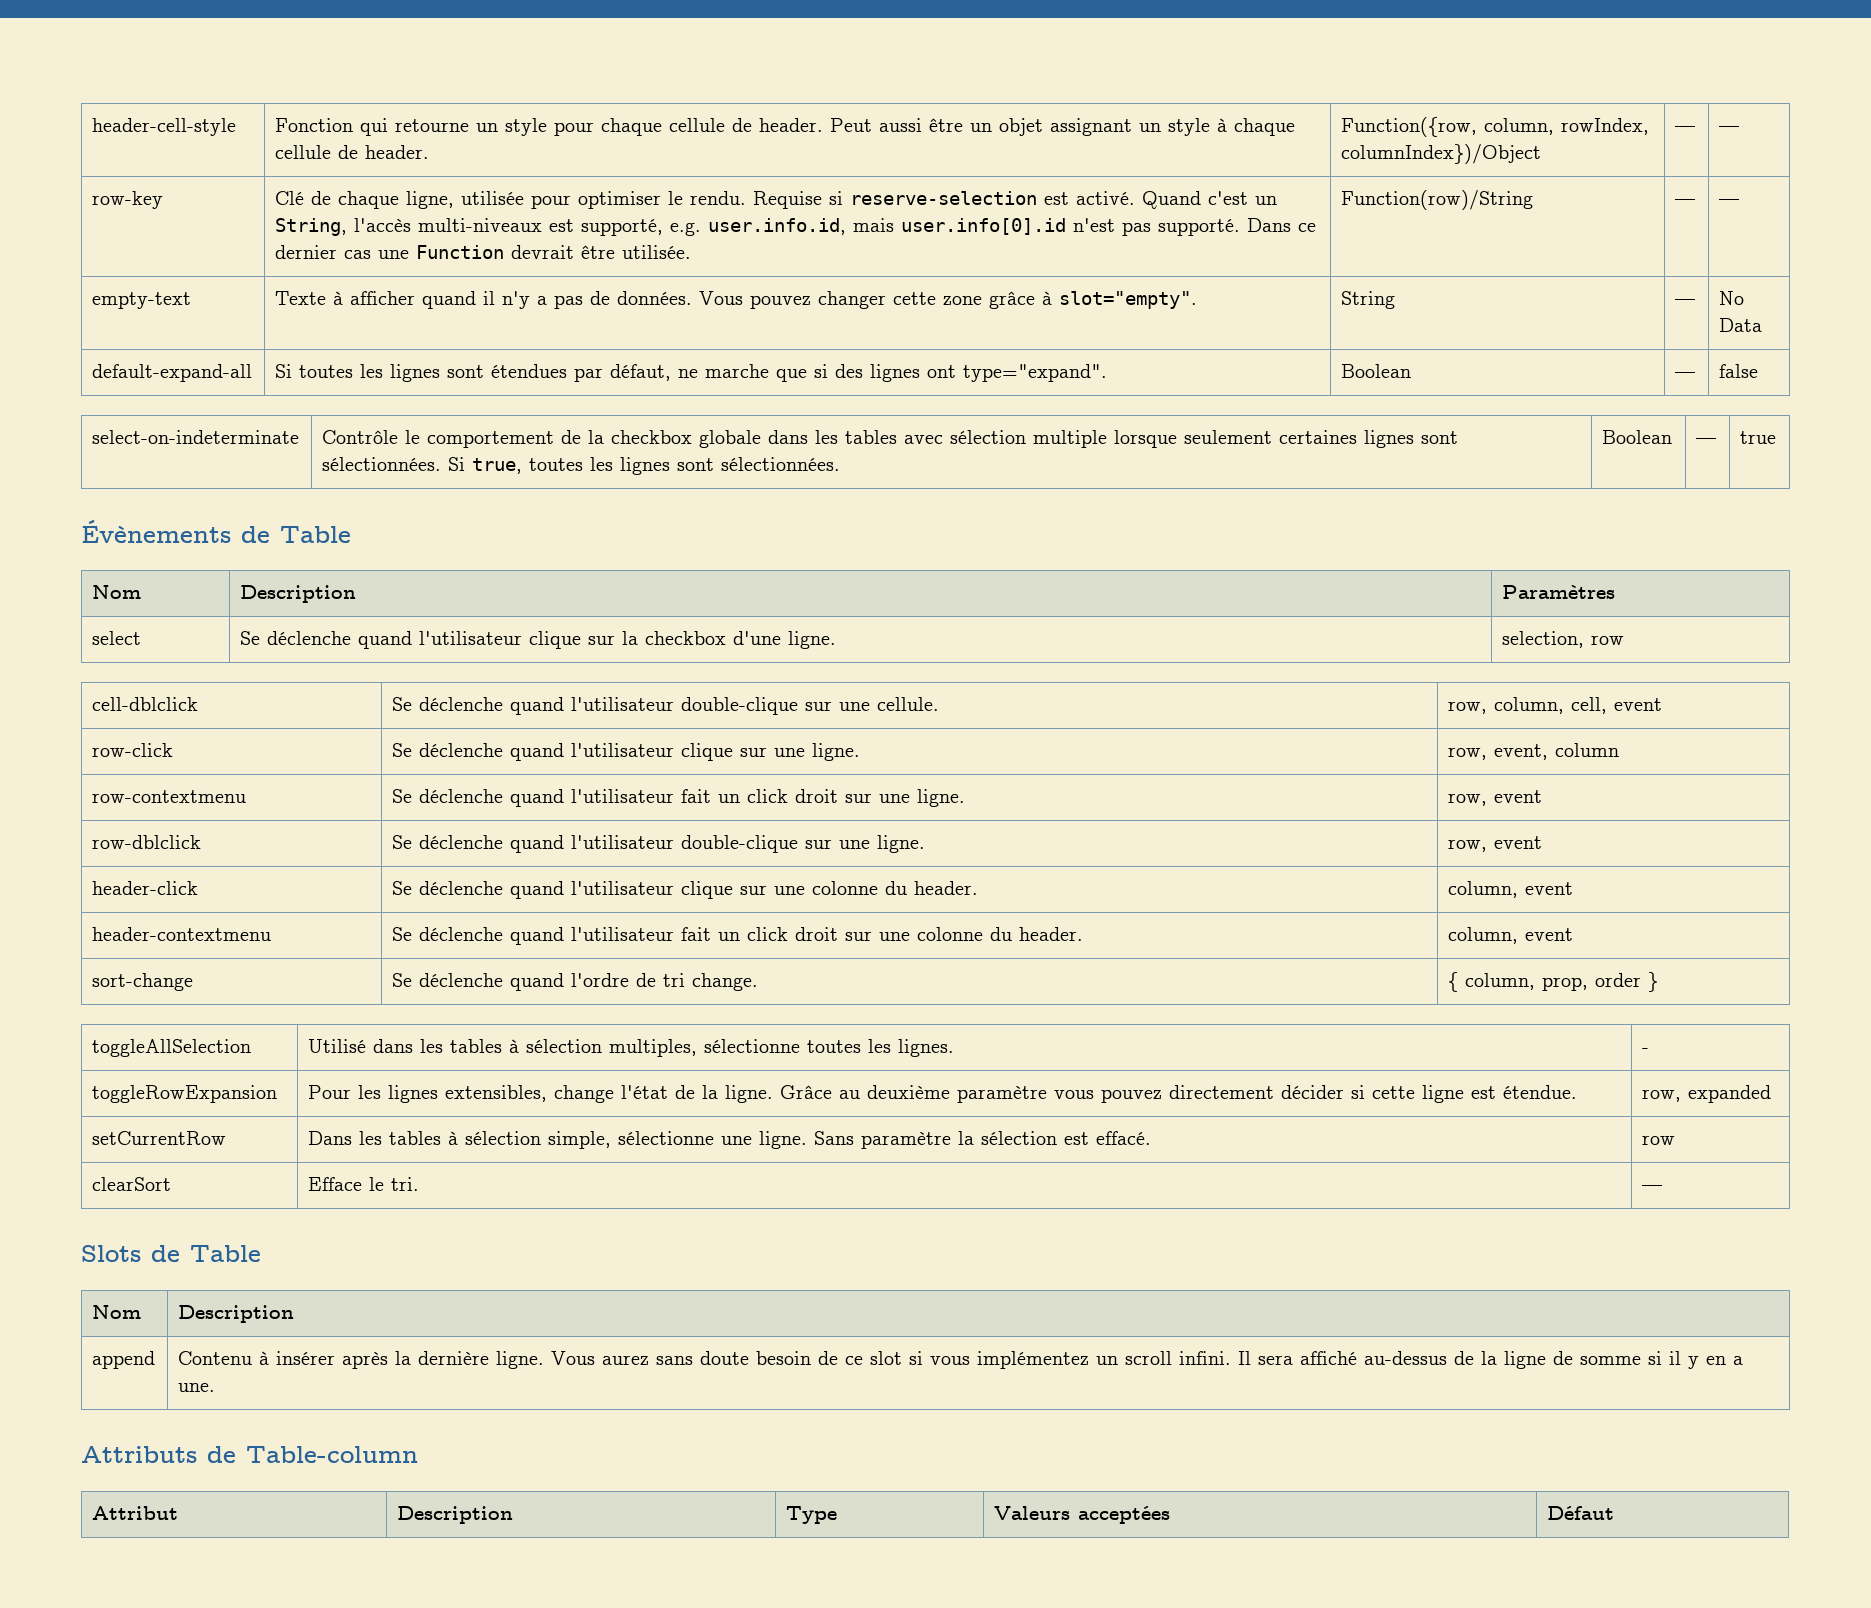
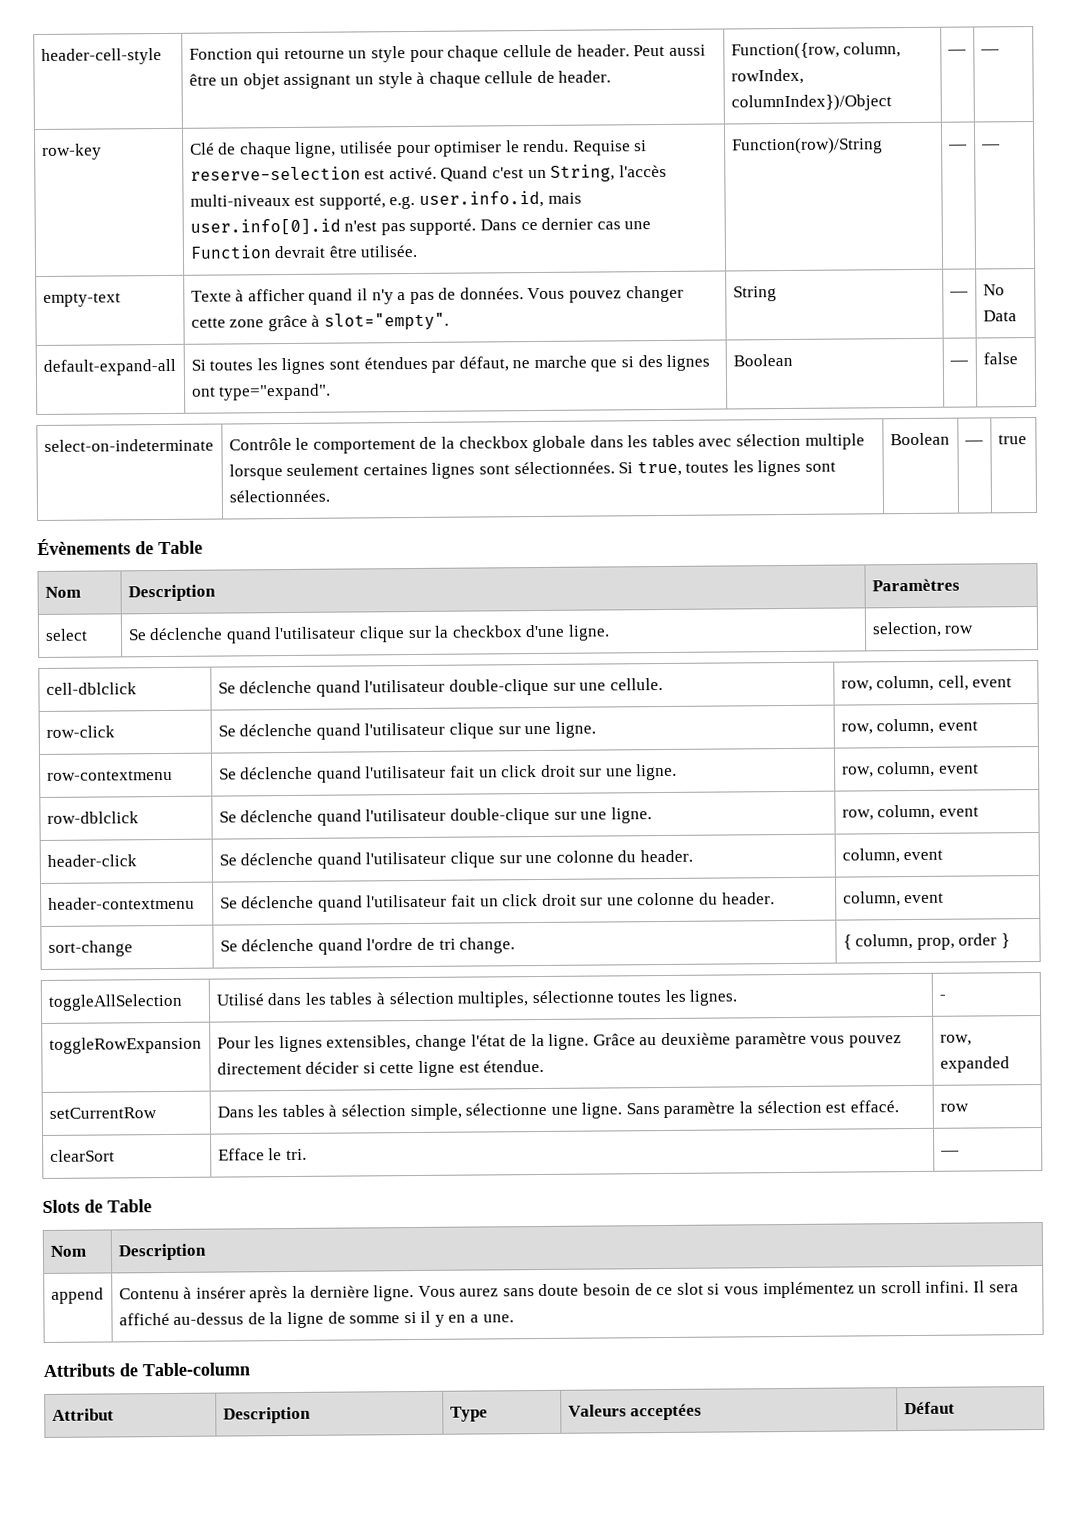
[1494,743,1620,760] event, column -> [876,718,978,735] column, event
(1488, 799) none -> [877,761,936,778] column,
(1488, 845) none -> [877,804,936,821] column,

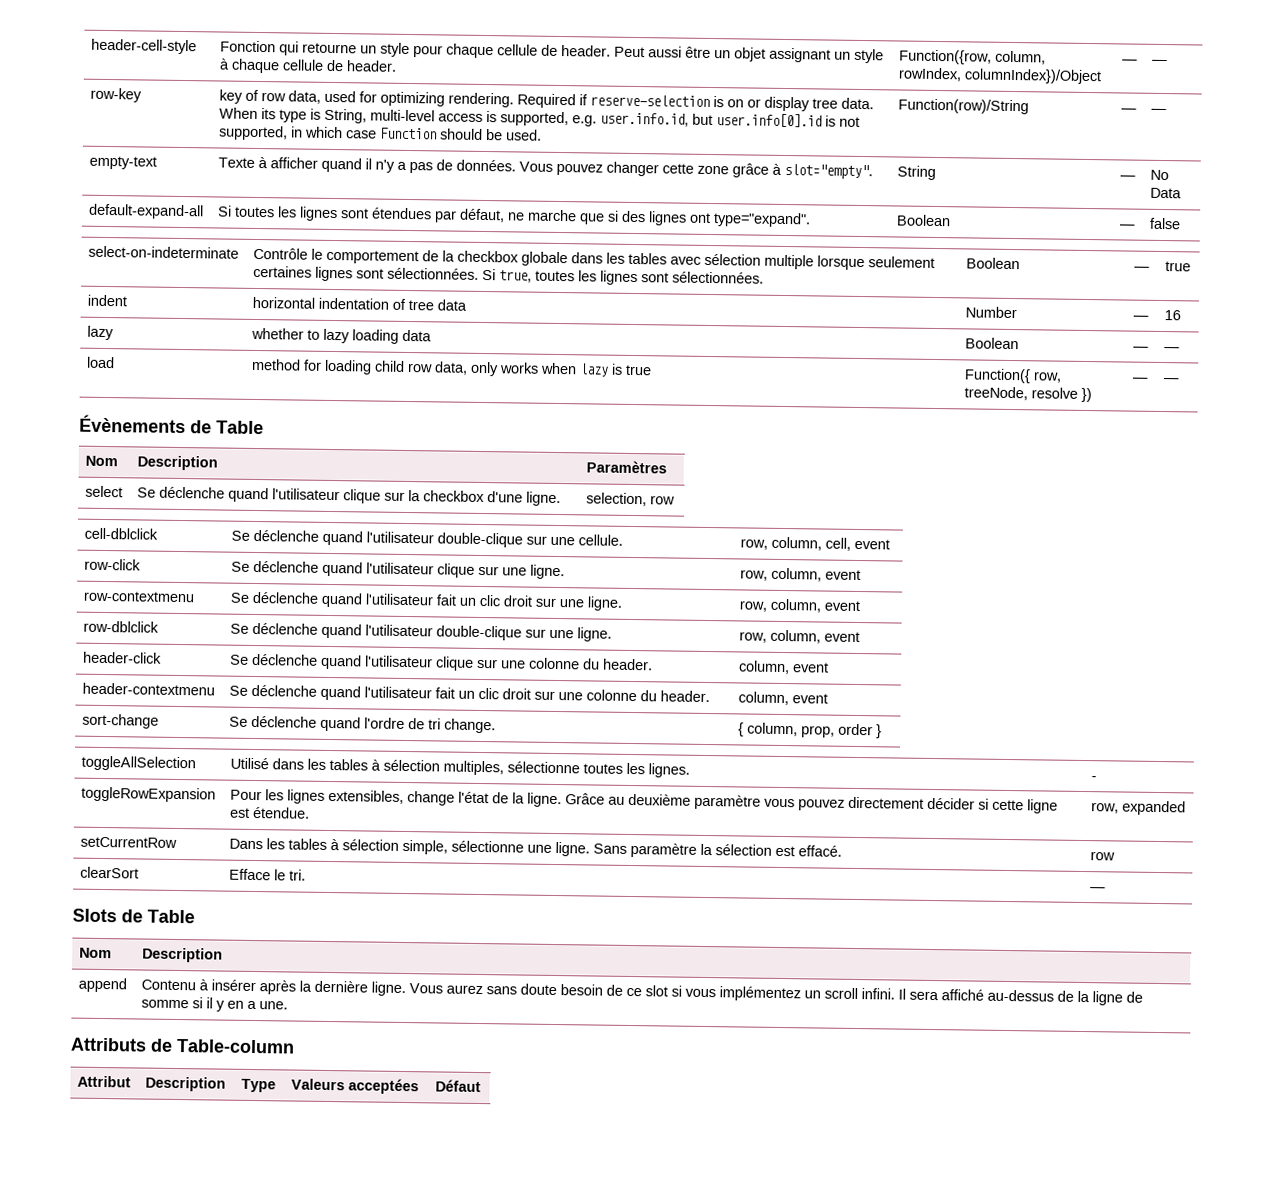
[189,139,648,159] [189,164,667,182] [189,190,582,210] [189,217,652,236] [189,244,418,259] Clé de chaque ligne, utilisée pour optimiser le rendu. Requise si reserve-selection est activé. Quand c'est un String, l'accès multi-niveaux est supporté, e.g. user.info.id, mais user.info[0].id n'est pas supporté. Dans ce dernier cas une Function devrait être utilisée. -> [219,89,875,112] [219,107,861,128] [219,125,543,141] key of row data, used for optimizing rendering. Required if reserve-selection is on or display tree data. When its type is String, multi-level access is supported, e.g. user.info.id, but user.info[0].id is not supported, in which case Function should be used.
(1027, 439) none -> [87,294,128,307] [252,296,468,311] [965,306,1018,319] [1133,315,1150,320] [1164,310,1182,321] [87,325,115,341] [251,327,433,344] [965,337,1020,350] [1133,346,1150,351] [1164,347,1181,352] [86,356,116,369] [251,358,653,377] [964,368,1063,384] [964,386,1093,403] [1132,377,1149,382] [1163,378,1180,383] // indent | horizontal indentation of tree data | Number | — | 16 // lazy | whether to lazy loading data | Boolean | — | — // load | method for loading child row data, only works when lazy is true | Function({ row, treeNode, resolve }) | — | —
[501,765,538,778] click -> [479,594,502,607] clic
[502,894,539,907] click -> [478,687,500,700] clic

